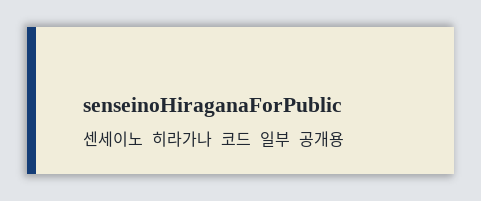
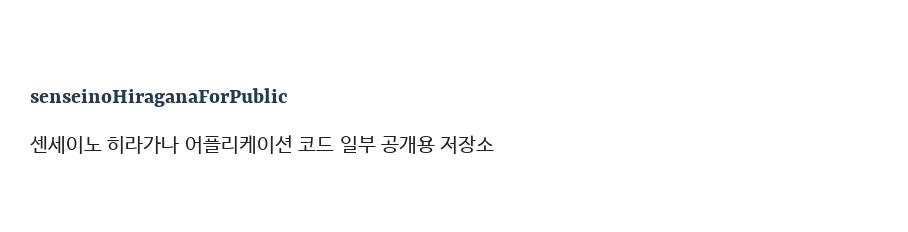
(212, 139) none -> [184,135,293,154] 어플리케이션
(344, 139) none -> [440,135,495,154] 저장소

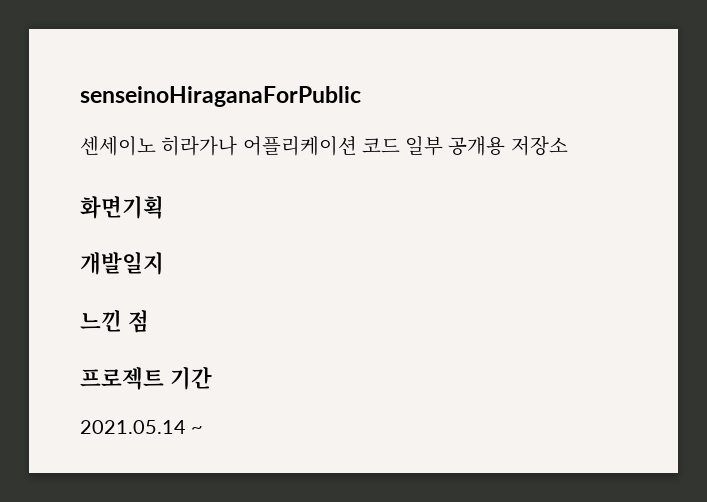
(495, 144) none -> [80,195,164,219] [80,252,164,275] [80,309,149,333] [80,366,212,390] [80,420,204,434] // 화면기획 // 개발일지 // 느낀 점 // 프로젝트 기간 // 2021.05.14 ~

